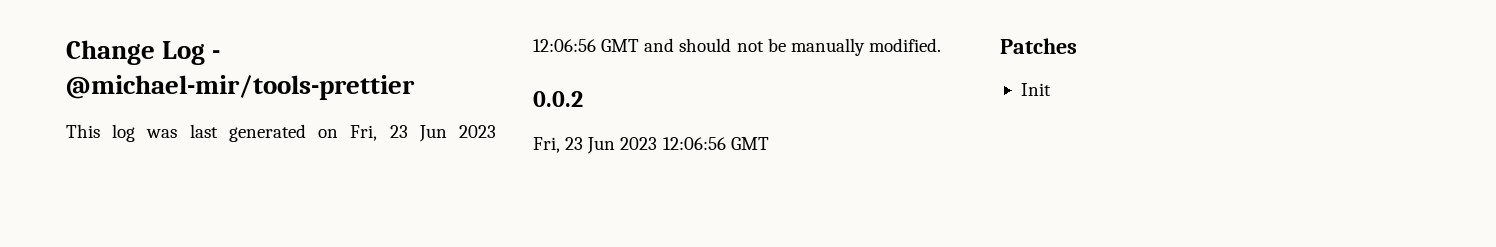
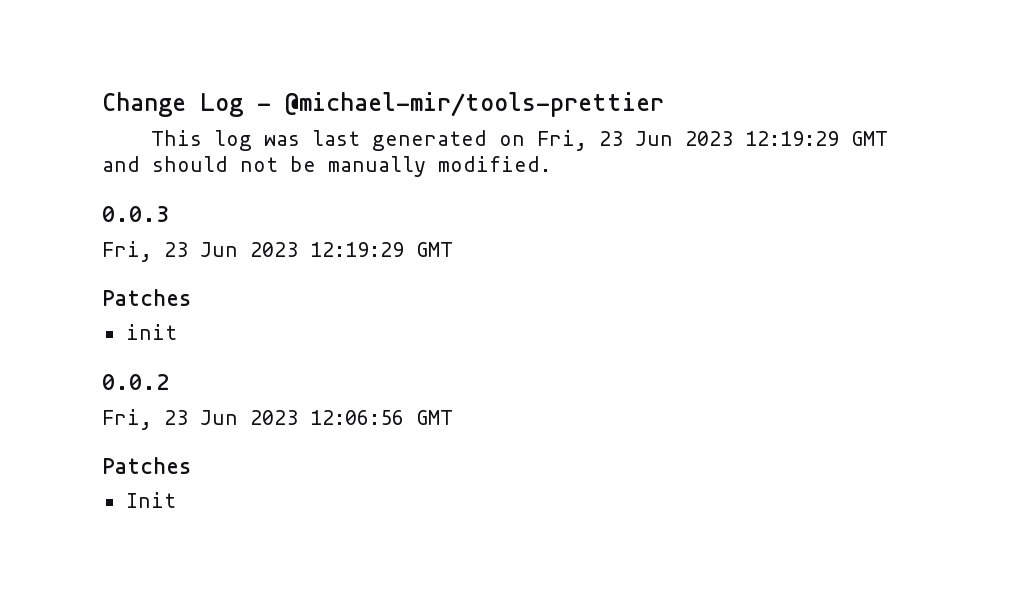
[533,39,596,52] 12:06:56 -> [744,131,839,146] 12:19:29
(941, 45) none -> [102,206,169,222] [102,241,453,262] [102,289,191,306] [125,324,177,340] // 0.0.3 // Fri, 23 Jun 2023 12:19:29 GMT // Patches // init

